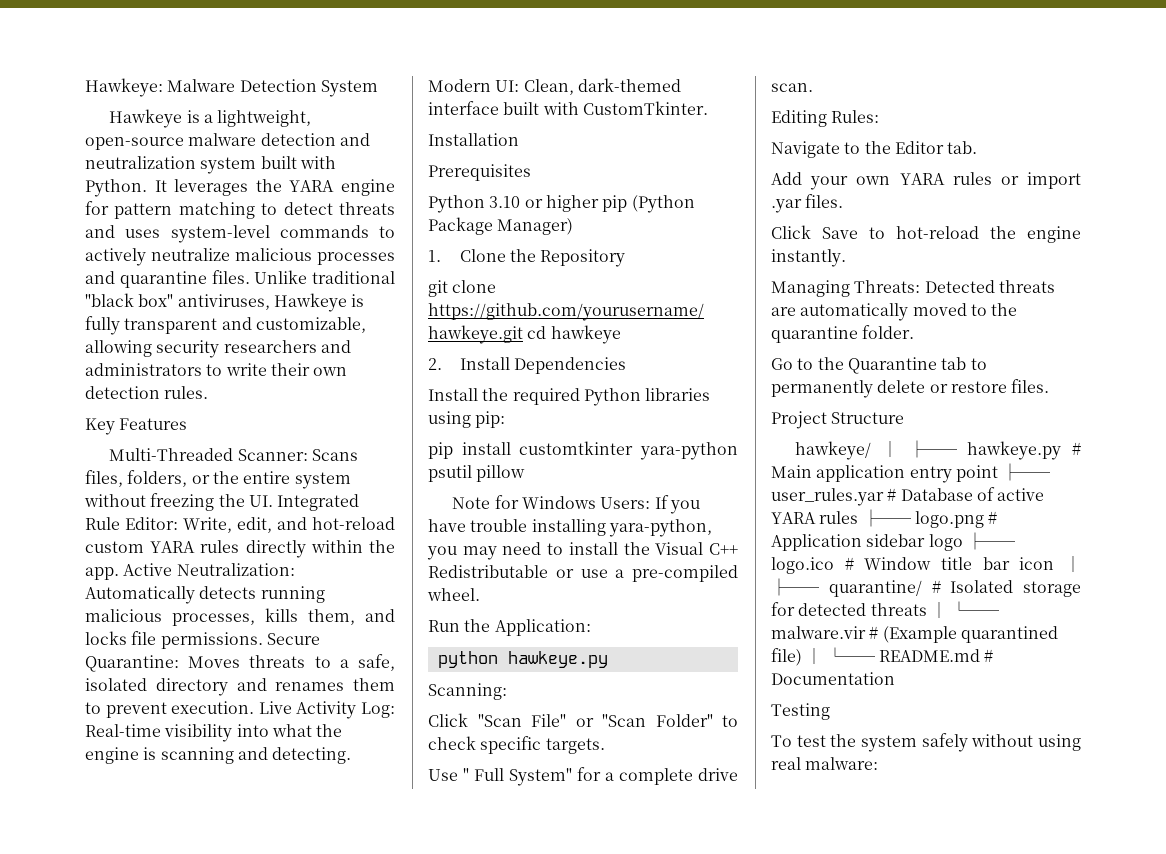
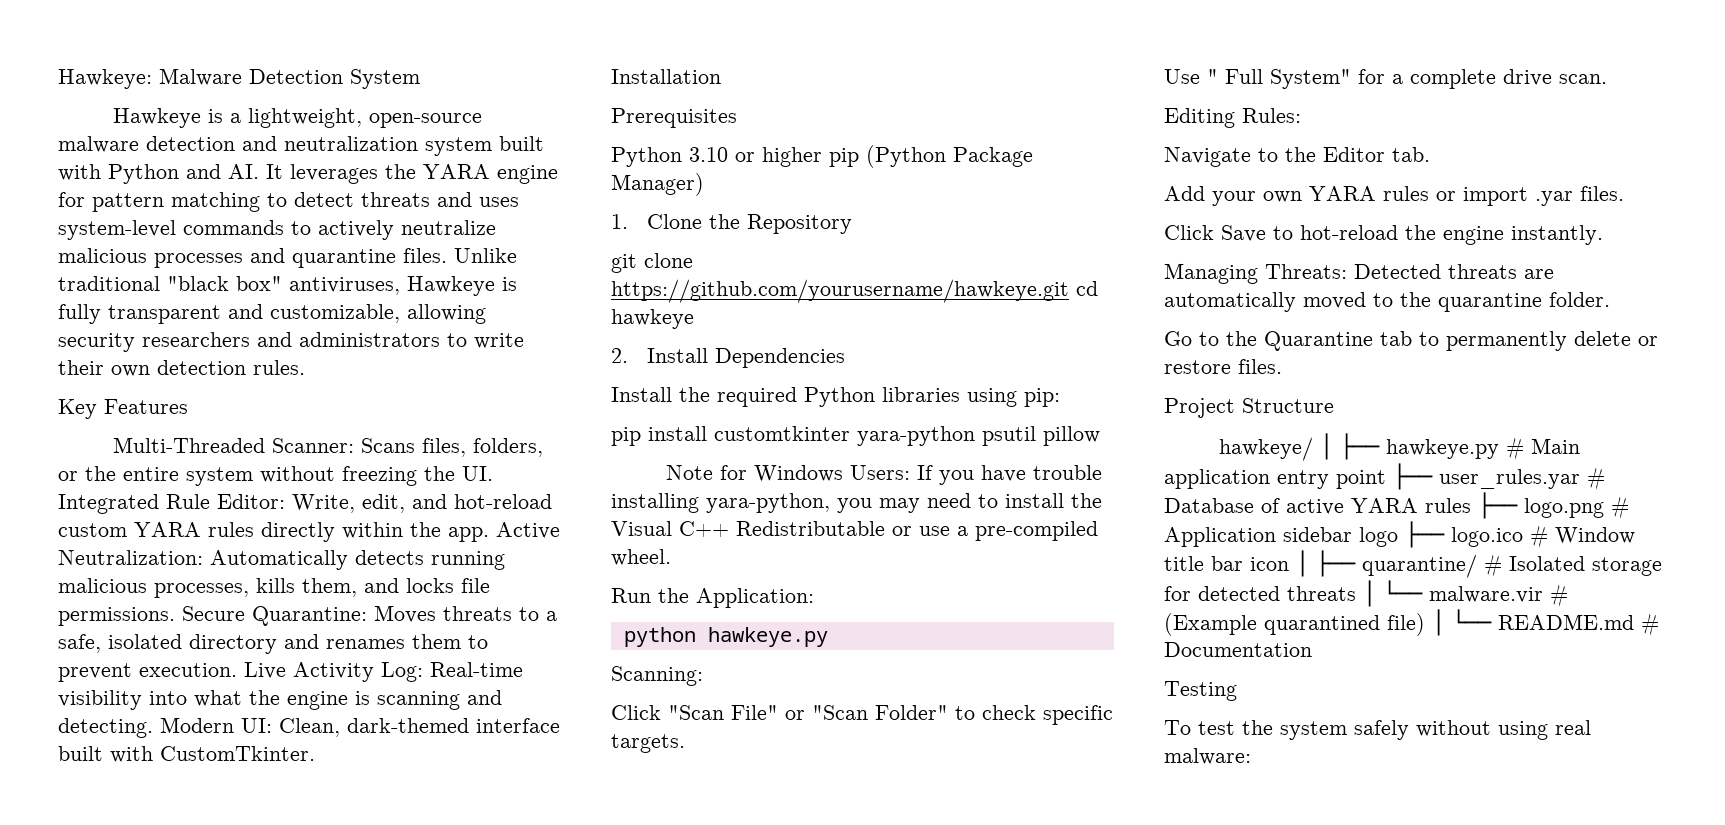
[85,179,147,197] Python. -> [108,164,259,184] Python and AI.

